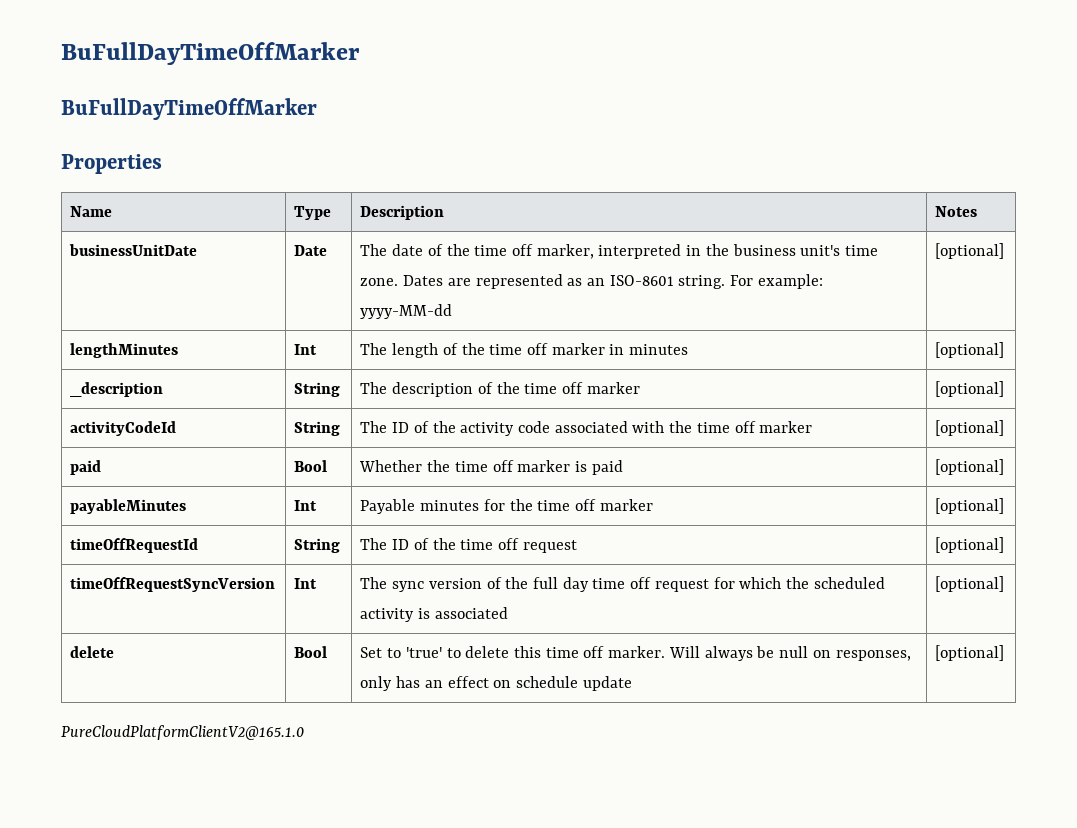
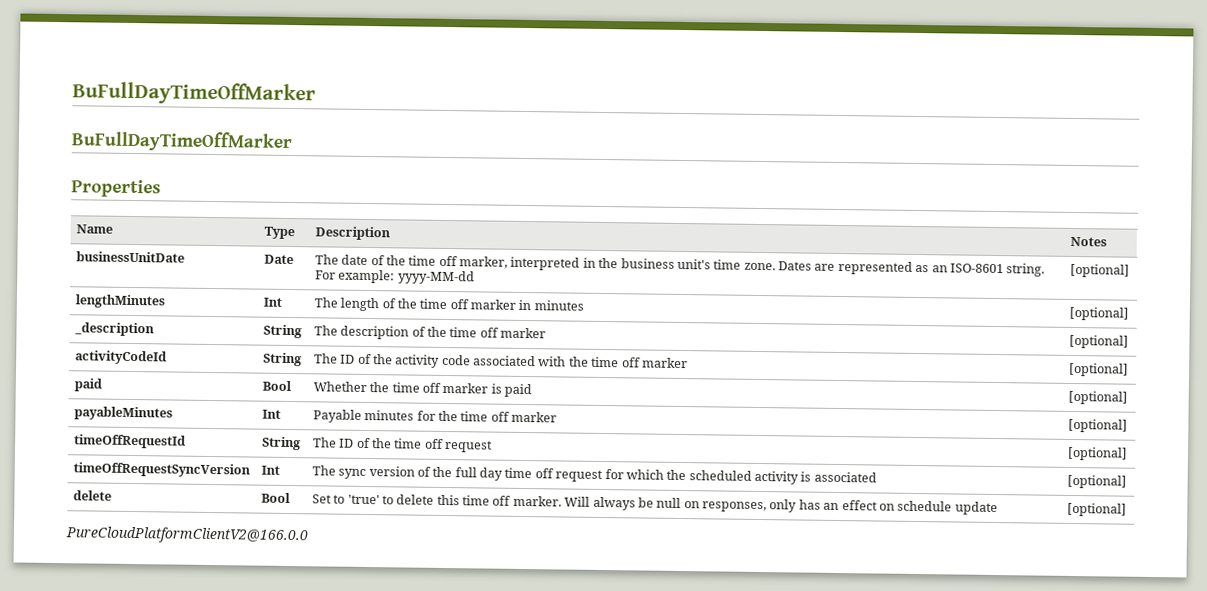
[61,725,304,740] PureCloudPlatformClientV2@165.1.0 -> [65,526,308,545] PureCloudPlatformClientV2@166.0.0

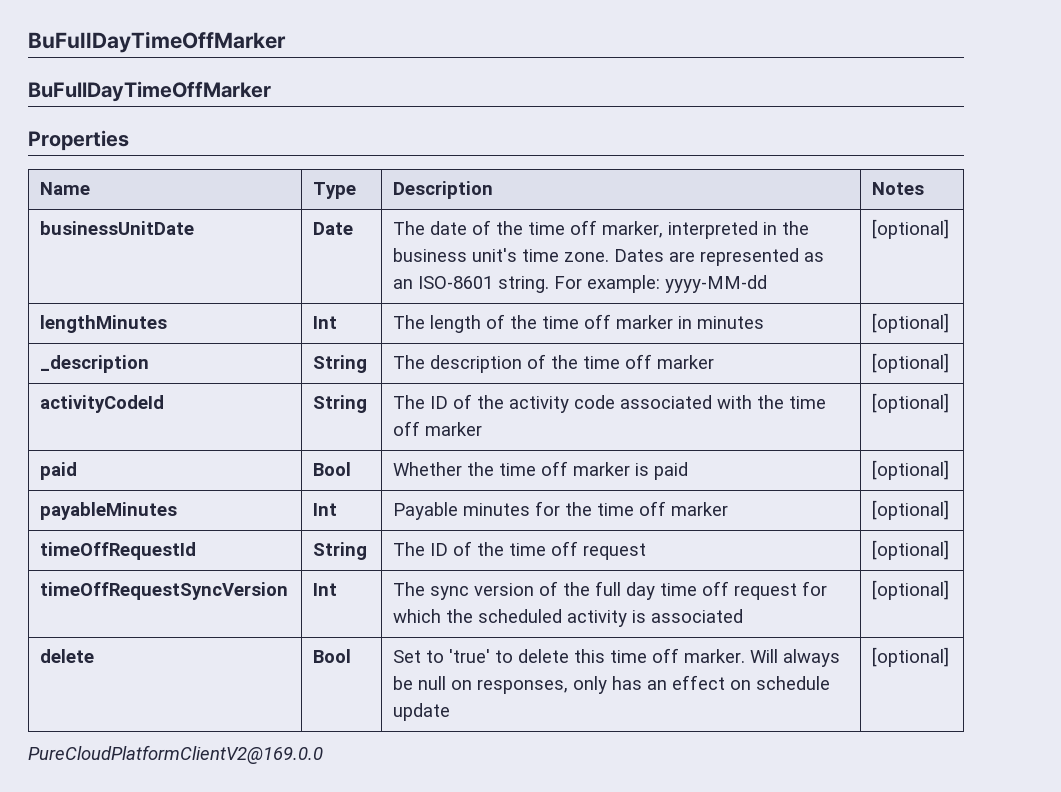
[65,526,308,545] PureCloudPlatformClientV2@166.0.0 -> [28,745,323,764] PureCloudPlatformClientV2@169.0.0

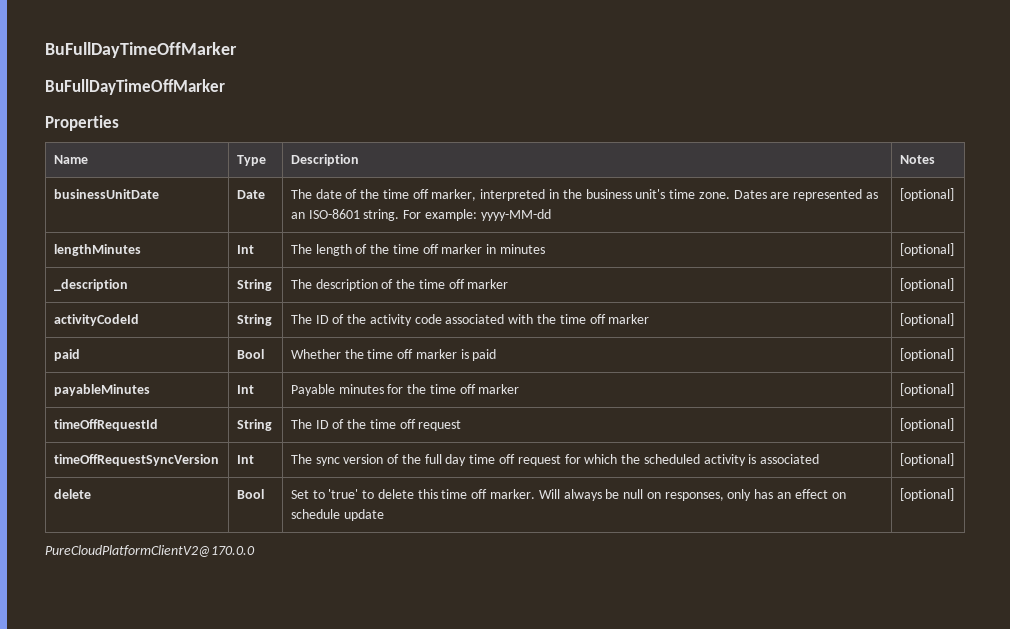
[28,745,323,764] PureCloudPlatformClientV2@169.0.0 -> [45,545,255,557] PureCloudPlatformClientV2@170.0.0

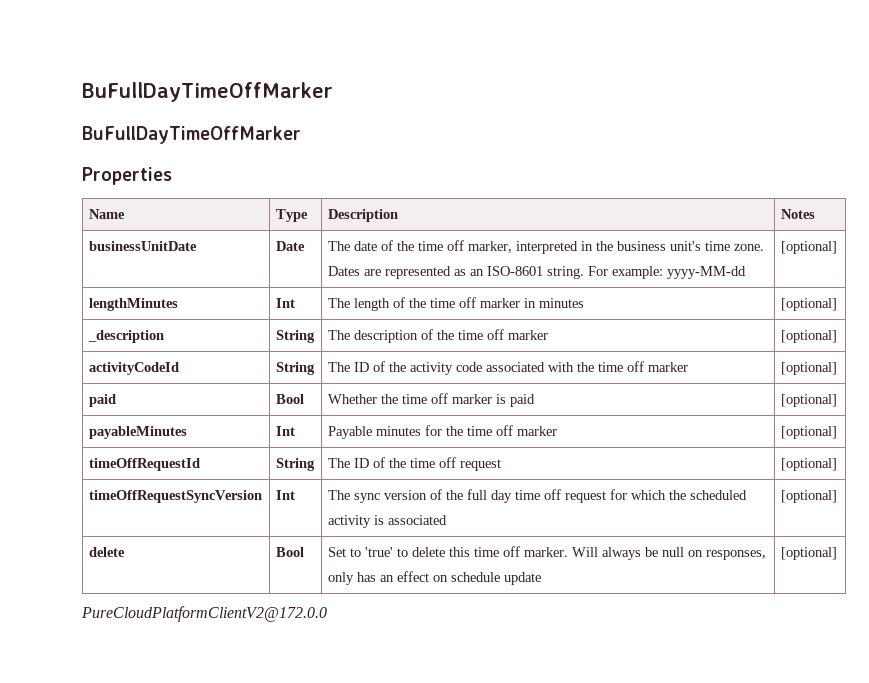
[45,545,255,557] PureCloudPlatformClientV2@170.0.0 -> [81,606,327,622] PureCloudPlatformClientV2@172.0.0

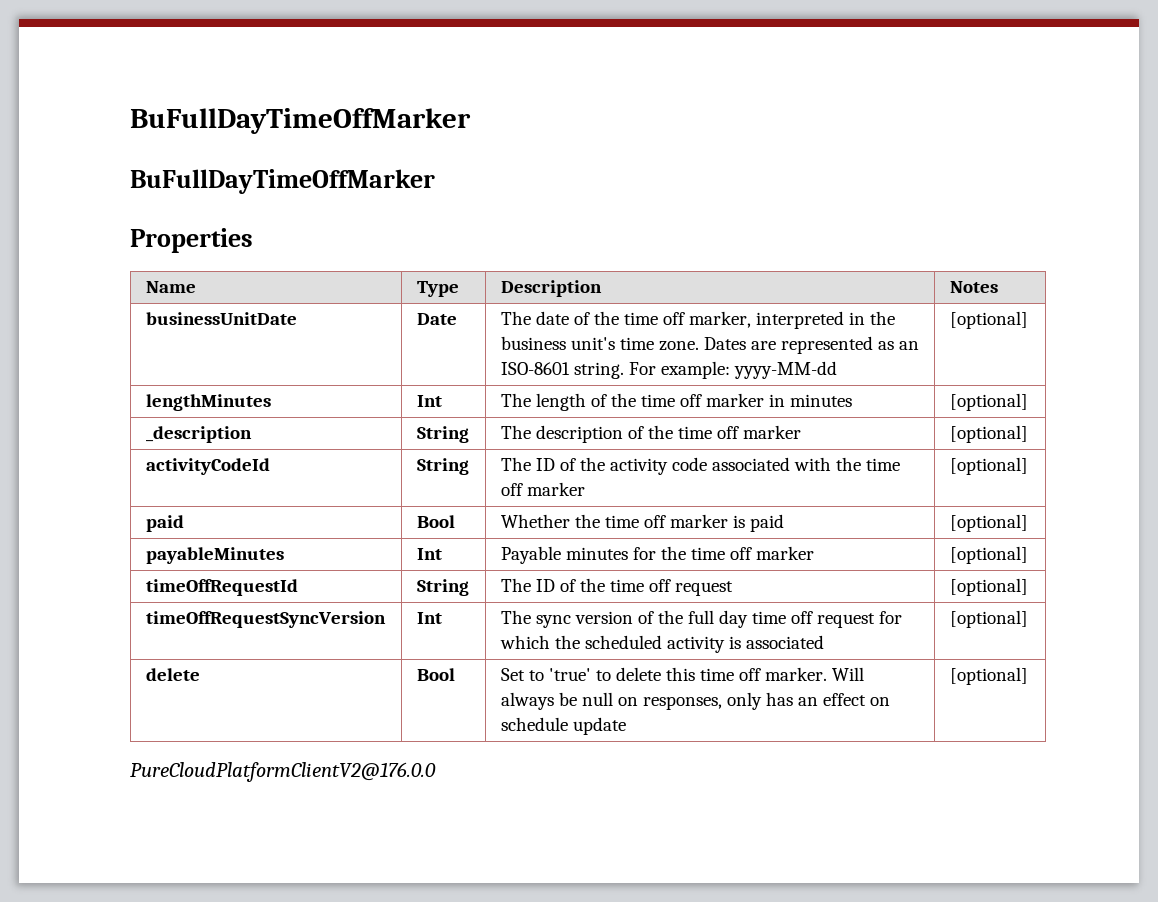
[81,606,327,622] PureCloudPlatformClientV2@172.0.0 -> [130,762,436,782] PureCloudPlatformClientV2@176.0.0

